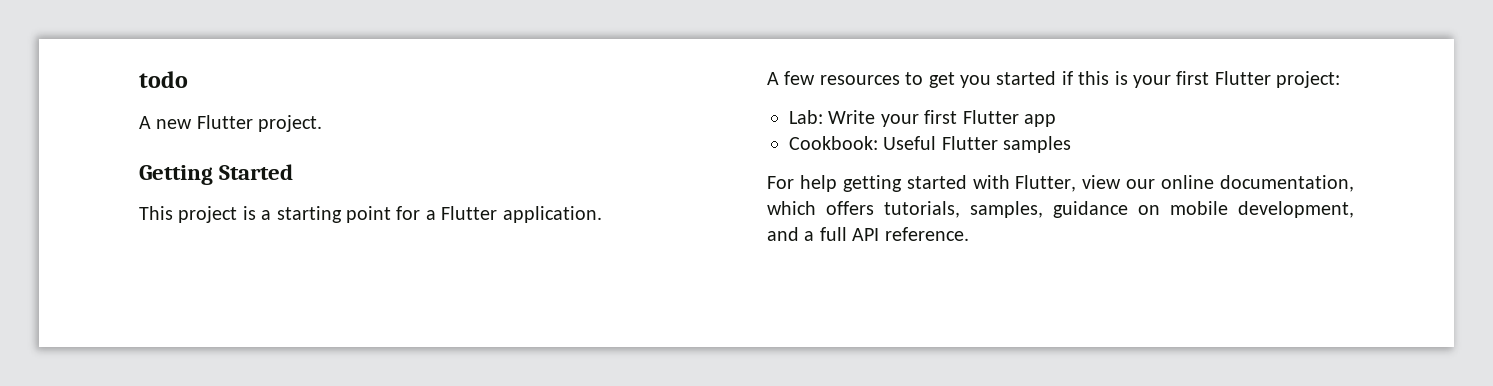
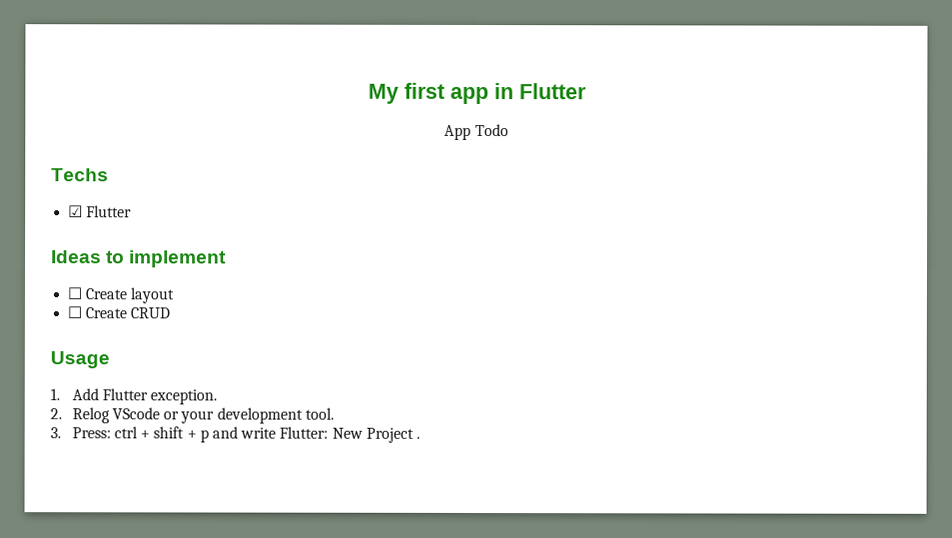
[139,71,188,88] [139,115,323,132] [139,164,294,185] [139,206,602,223] [767,71,1341,88] [789,110,1056,127] [789,136,1072,153] [767,175,1354,192] [767,201,1354,218] [767,227,969,241] todo // A new Flutter project. // Getting Started // This project is a starting point for a Flutter application. // A few resources to get you started if this is your first Flutter project: // Lab: Write your first Flutter app // Cookbook: Useful Flutter samples // For help getting started with Flutter, view our online documentation, which offers tutorials, samples, guidance on mobile development, and a full API reference. -> [367,82,587,105] [444,123,509,140] [51,168,109,182] [68,205,133,218] [51,250,228,268] [67,287,175,304] [67,306,171,319] [50,351,110,369] [50,388,218,405] [50,407,334,424] [50,426,420,443] My first app in Flutter // App Todo // Techs // ☑ Flutter // Ideas to implement // ☐ Create layout // ☐ Create CRUD // Usage // 1. Add Flutter exception. // 2. Relog VScode or your development tool. // 3. Press: ctrl + shift + p and write Flutter: New Project .

